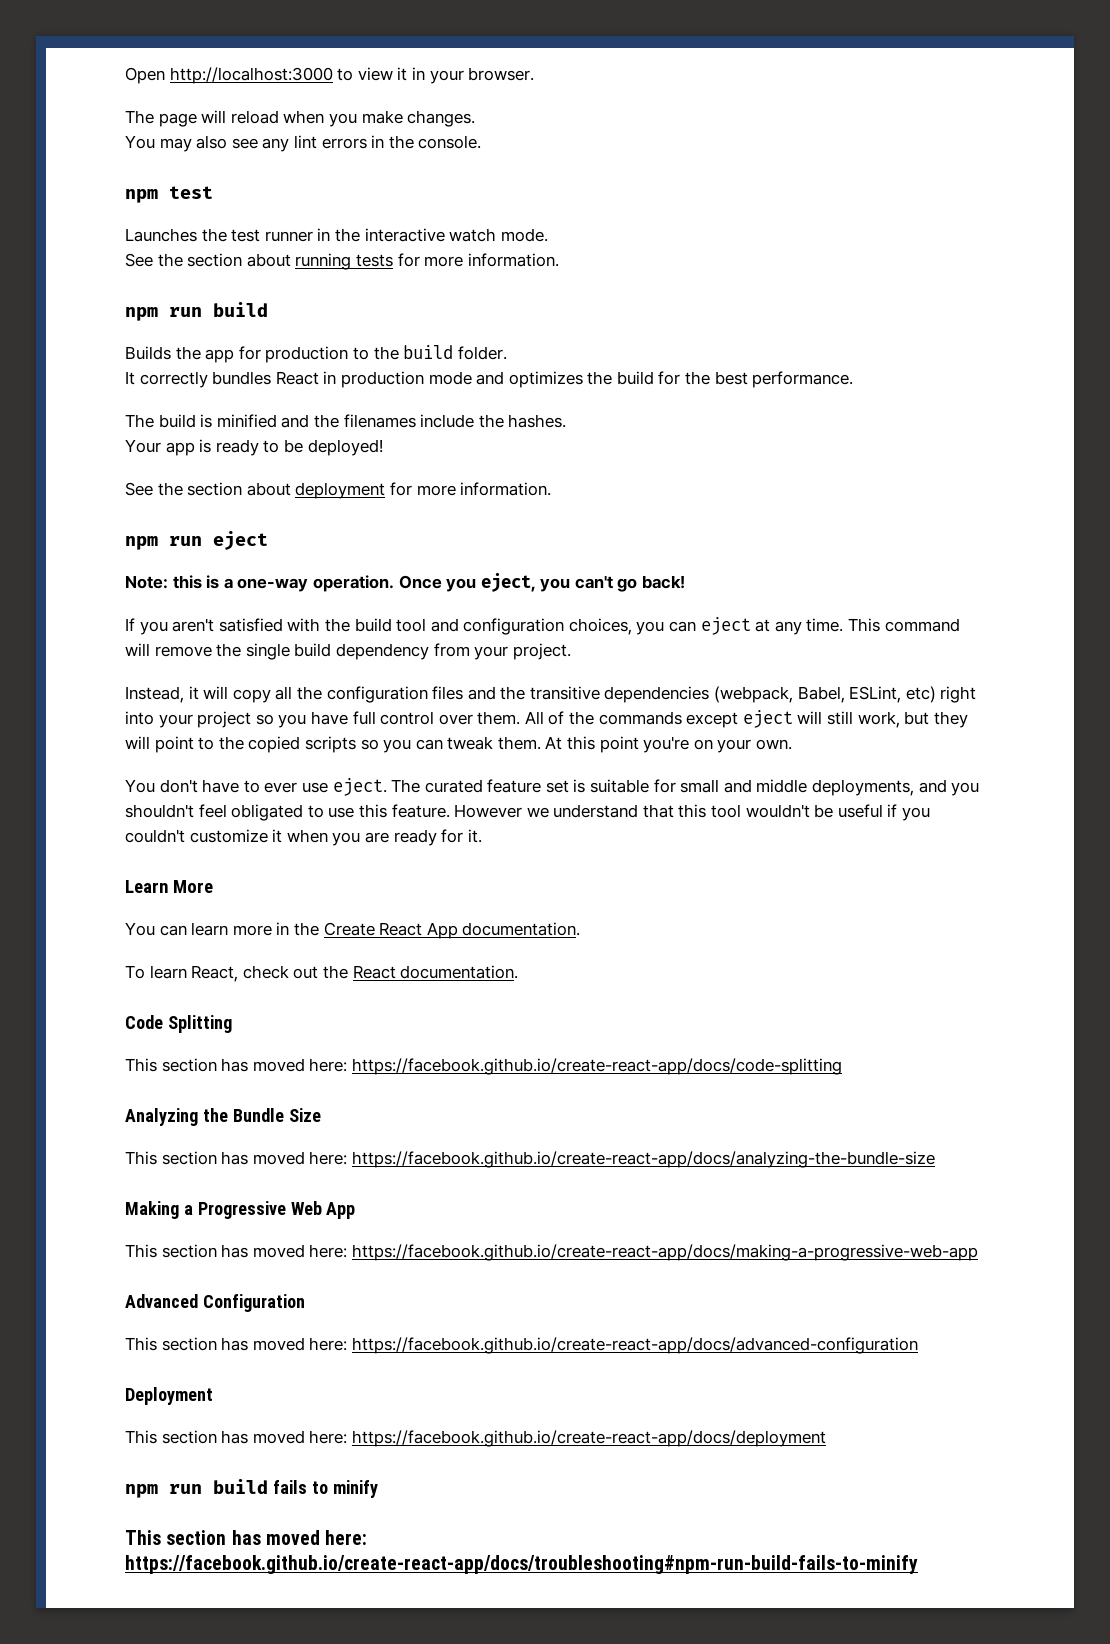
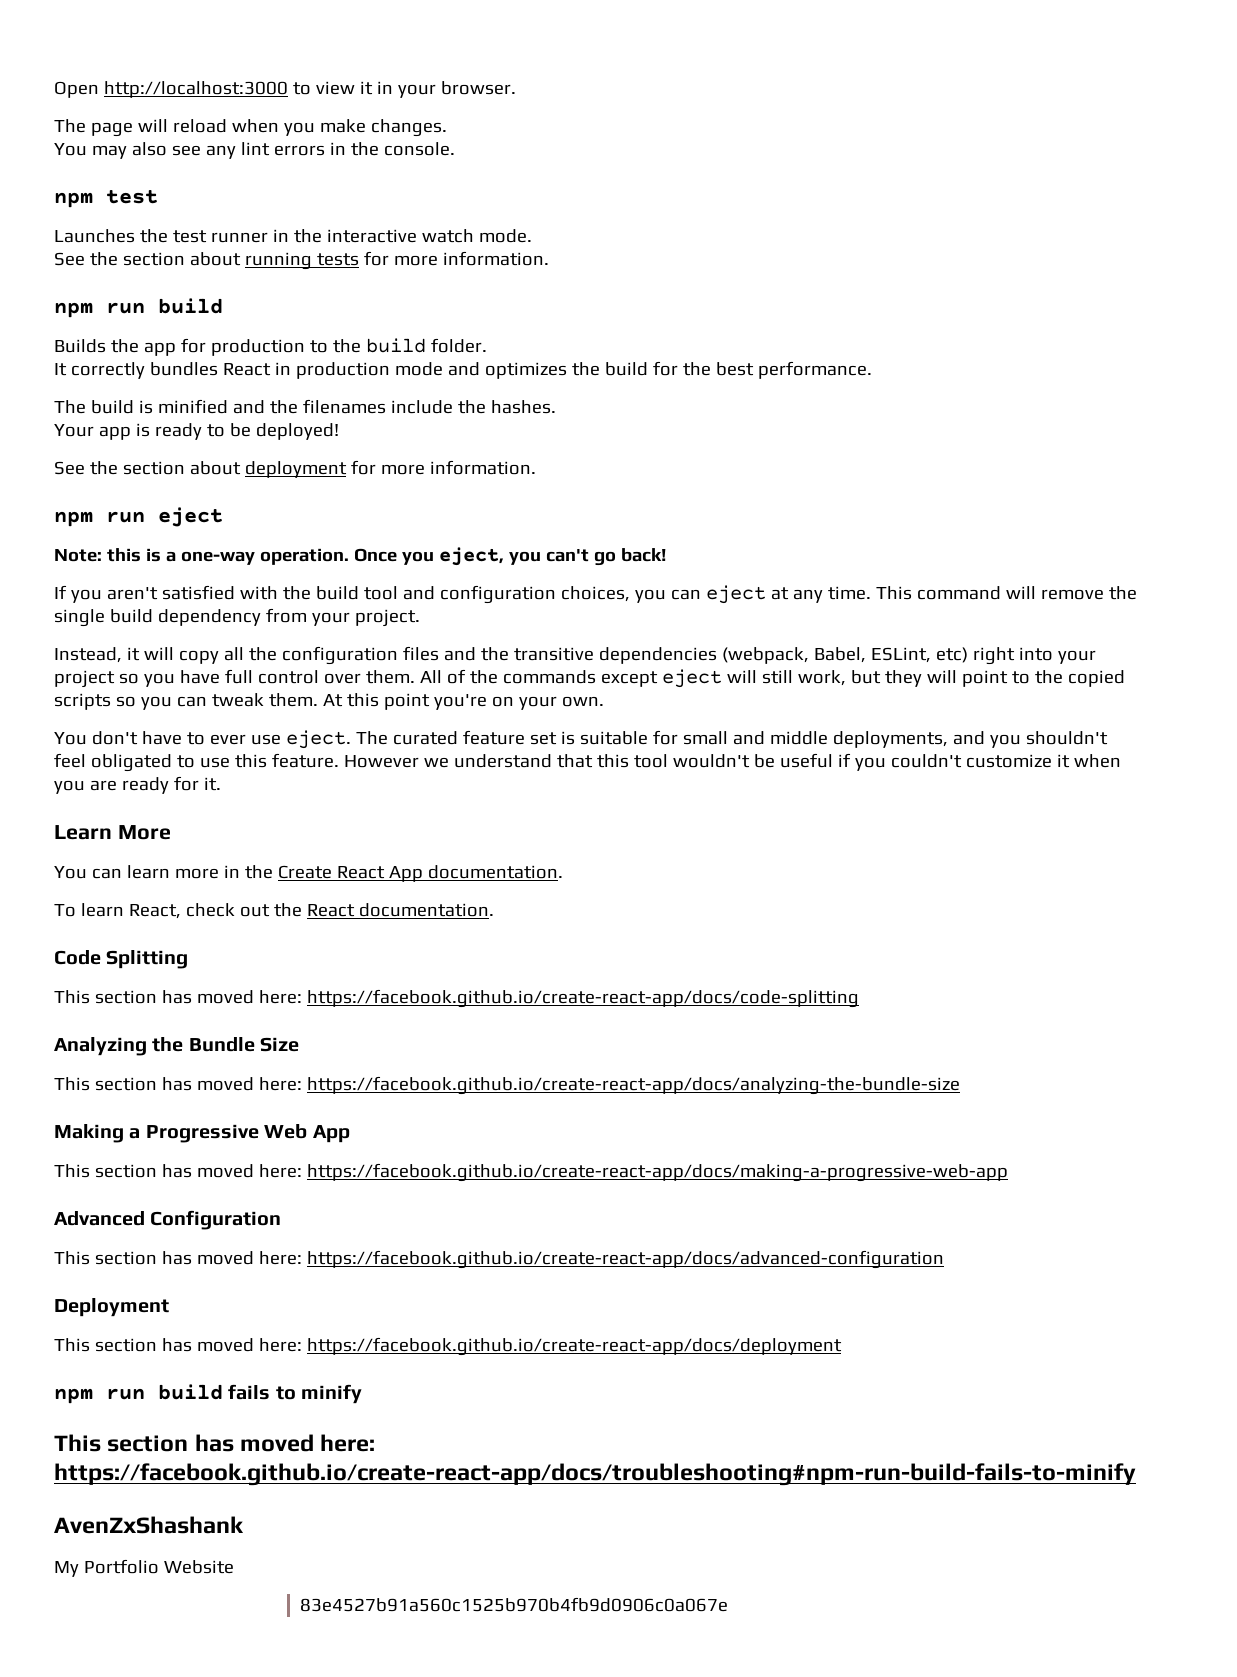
(918, 1564) none -> [54,1516,244,1534] [54,1559,234,1577] [300,1597,729,1612] // AvenZxShashank // My Portfolio Website // 83e4527b91a560c1525b970b4fb9d0906c0a067e

